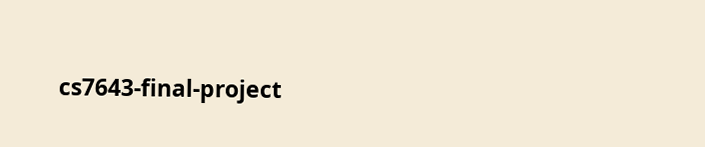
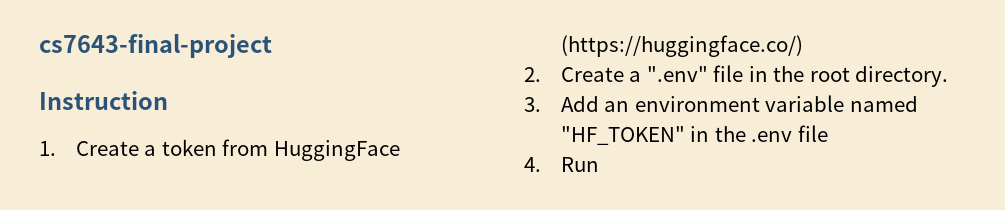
(282, 91) none -> [39,91,168,110] [39,139,400,161] [560,35,803,57] [524,65,949,87] [524,95,918,112] [560,125,828,145] [524,157,599,172] // Instruction // 1. Create a token from HuggingFace (https://huggingface.co/) // 2. Create a ".env" file in the root directory. // 3. Add an environment variable named "HF_TOKEN" in the .env file // 4. Run

